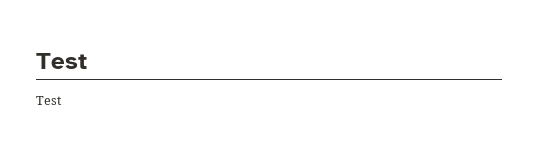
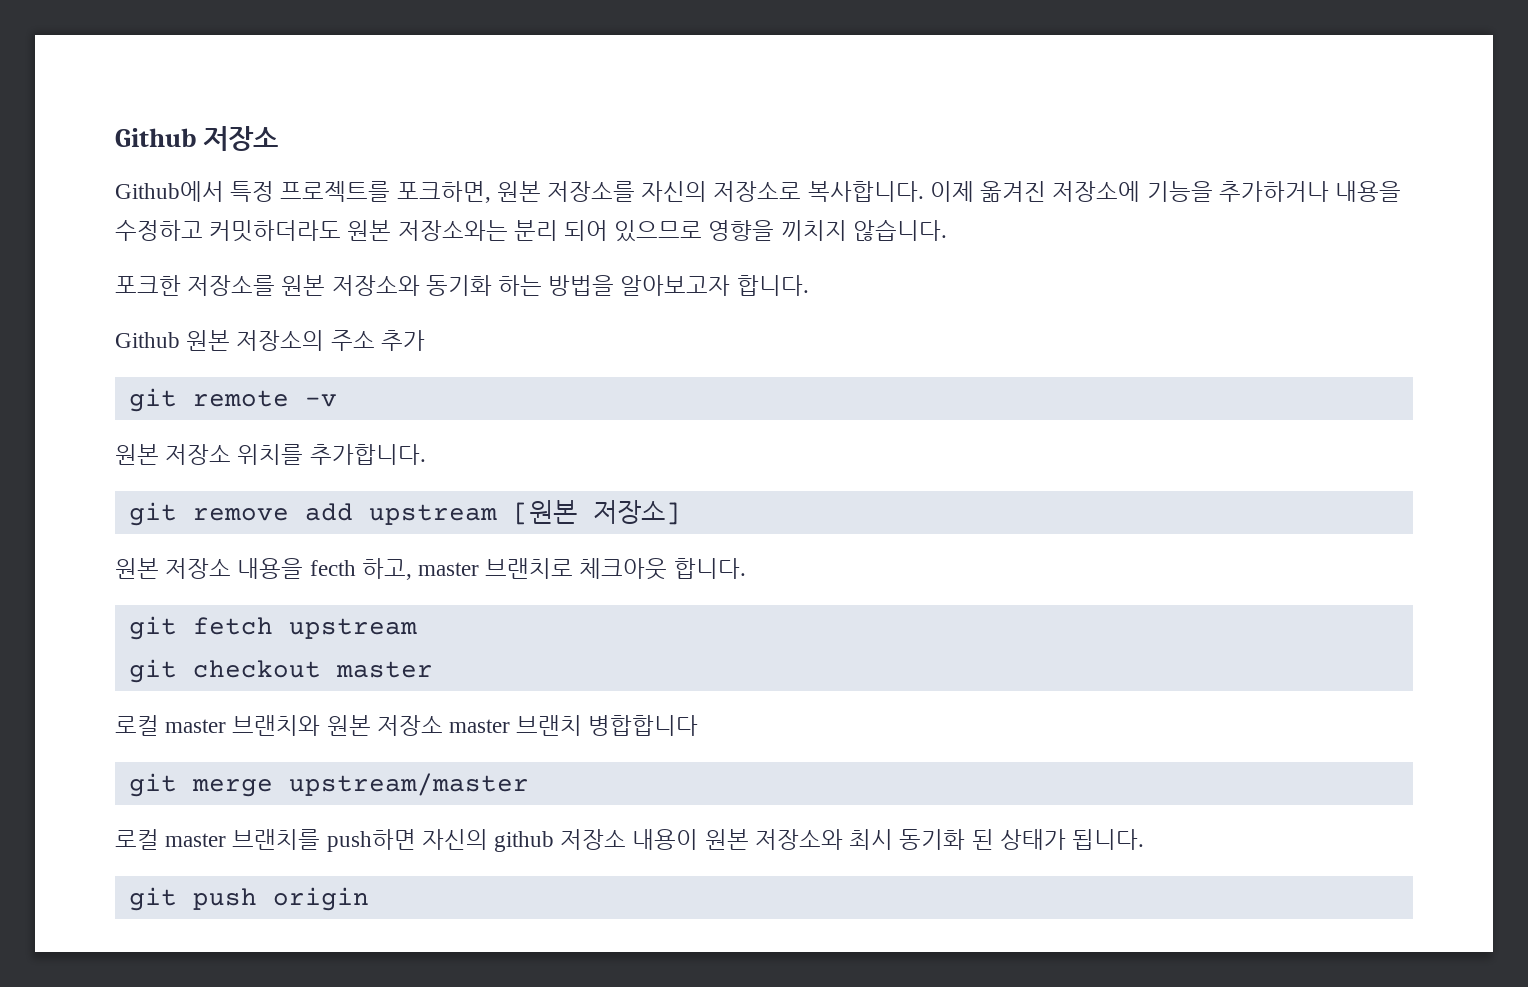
[36,53,87,69] [36,96,62,105] Test // Test -> [115,126,279,151] [115,181,1401,203] [115,219,947,242] [115,275,809,296] [115,330,425,351] [128,388,337,412] [115,444,426,465] [128,500,681,526] [115,558,746,580] [128,616,417,640] [128,659,433,683] [115,715,699,736] [128,773,529,797] [115,829,1144,852] [128,887,369,911] Github 저장소 // Github에서 특정 프로젝트를 포크하면, 원본 저장소를 자신의 저장소로 복사합니다. 이제 옮겨진 저장소에 기능을 추가하거나 내용을 수정하고 커밋하더라도 원본 저장소와는 분리 되어 있으므로 영향을 끼치지 않습니다. // 포크한 저장소를 원본 저장소와 동기화 하는 방법을 알아보고자 합니다. // Github 원본 저장소의 주소 추가 // git remote -v // 원본 저장소 위치를 추가합니다. // git remove add upstream [원본 저장소] // 원본 저장소 내용을 fecth 하고, master 브랜치로 체크아웃 합니다. // git fetch upstream // git checkout master // 로컬 master 브랜치와 원본 저장소 master 브랜치 병합합니다 // git merge upstream/master // 로컬 master 브랜치를 push하면 자신의 github 저장소 내용이 원본 저장소와 최시 동기화 된 상태가 됩니다. // git push origin

